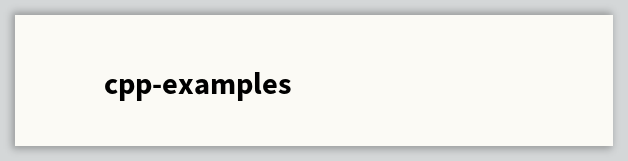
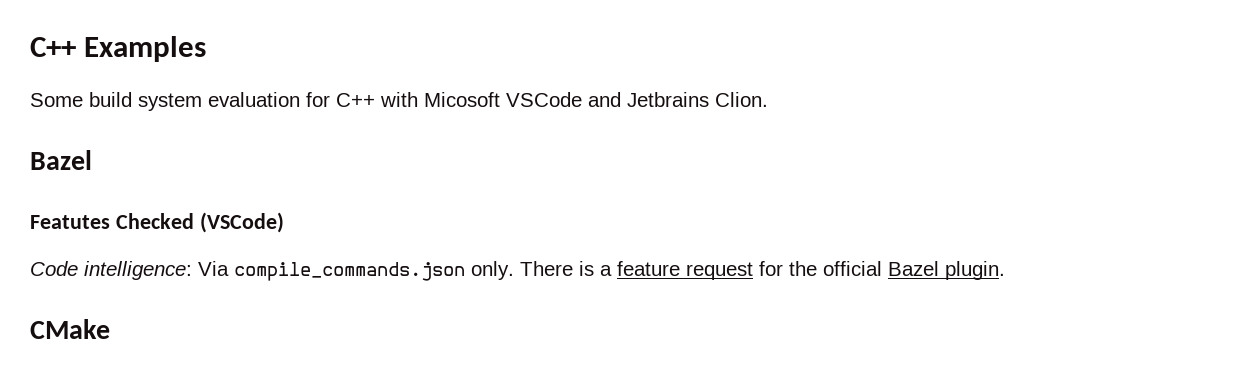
[104,72,292,101] cpp-examples -> [30,36,207,62] [30,92,768,111] [30,150,92,170] [30,212,284,233] [30,261,1005,281] [30,319,110,339] C++ Examples // Some build system evaluation for C++ with Micosoft VSCode and Jetbrains Clion. // Bazel // Featutes Checked (VSCode) // Code intelligence: Via compile_commands.json only. There is a feature request for the official Bazel plugin. // CMake

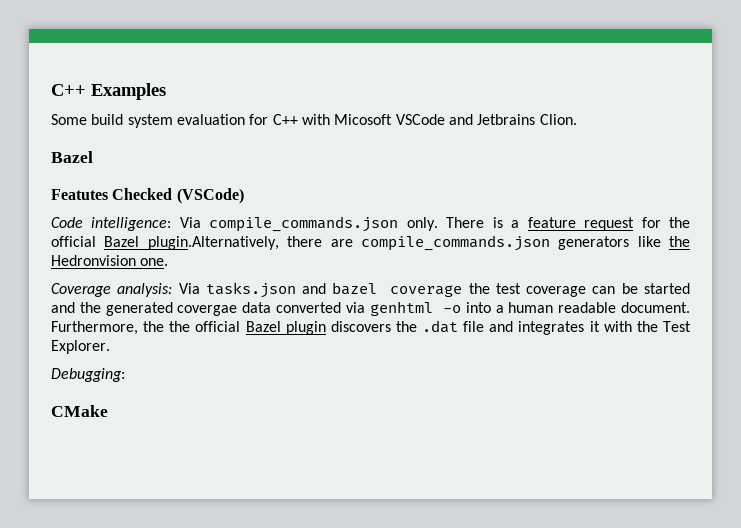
[945,261,1005,280] plugin. -> [147,235,690,251] [51,255,169,266] [51,282,690,298] [51,301,690,316] [51,320,691,335] [51,340,110,354] [51,368,125,382] plugin.Alternatively, there are compile_commands.json generators like the Hedronvision one. // Coverage analysis: Via tasks.json and bazel coverage the test coverage can be started and the generated covergae data converted via genhtml -o into a human readable document. Furthermore, the the official Bazel plugin discovers the .dat file and integrates it with the Test Explorer. // Debugging:

